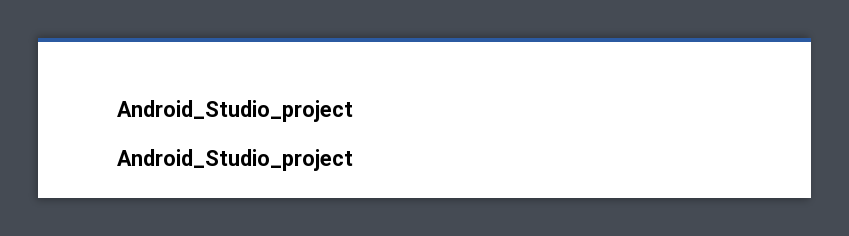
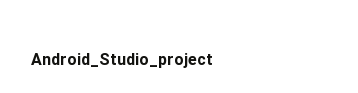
[117,100,353,122] [117,149,353,171] Android_Studio_project // Android_Studio_project -> [31,53,213,68] Android_Studio_project

